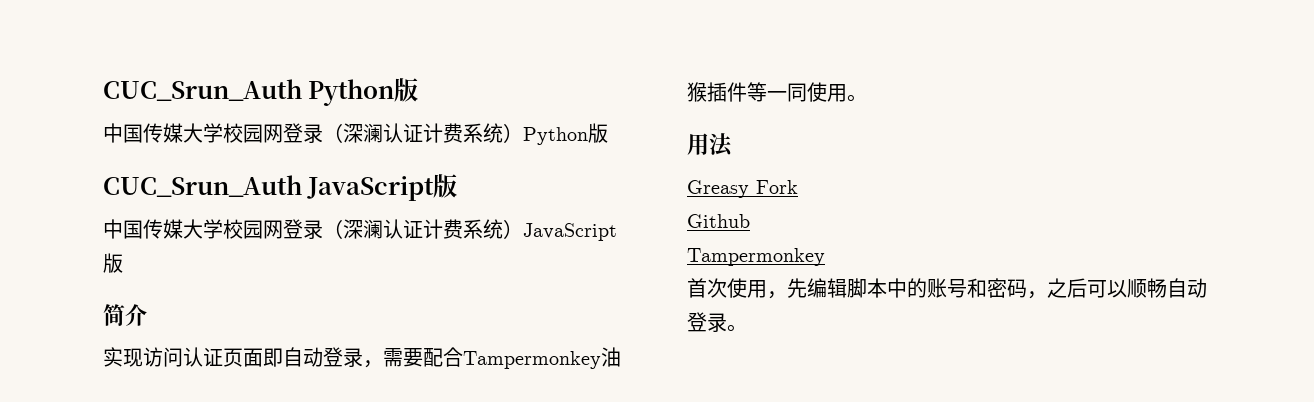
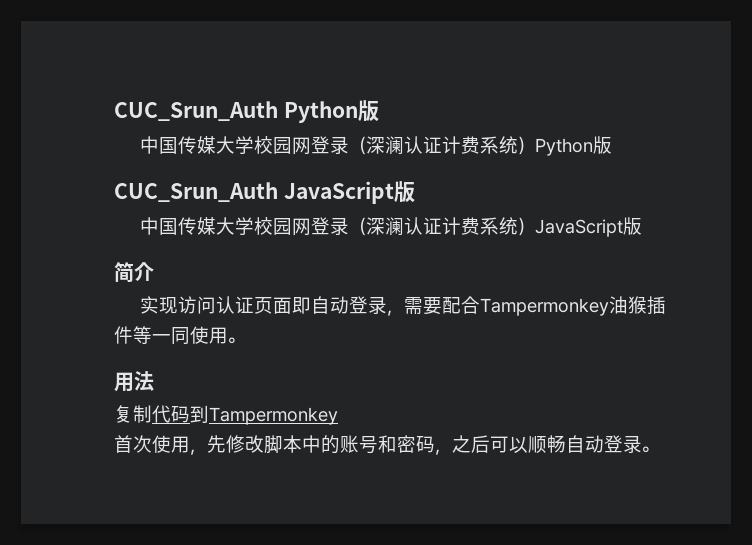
[687,180,798,198] [687,214,750,228] Greasy Fork // Github // -> [114,405,209,423] 复制代码到
[807,278,847,298] 编辑 -> [226,435,264,453] 修改

